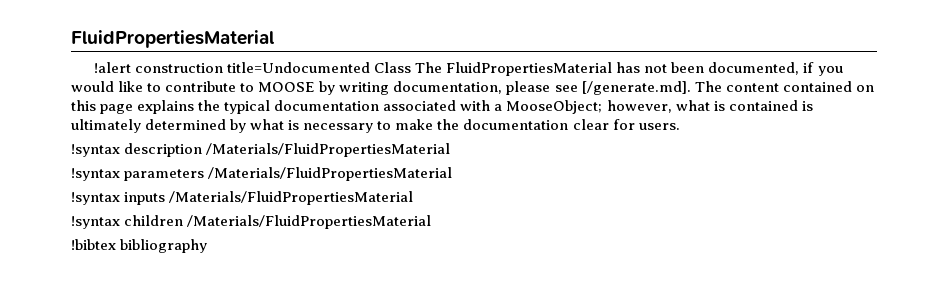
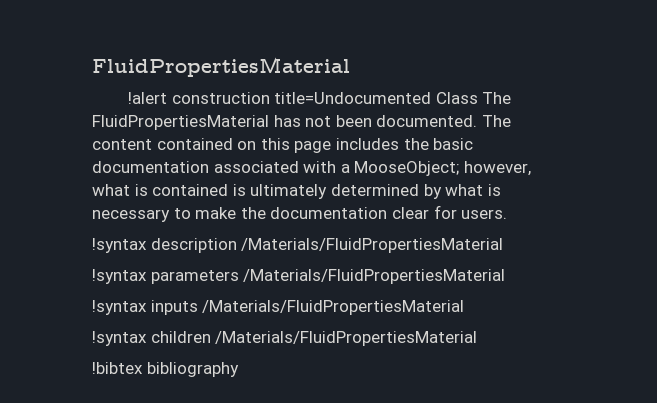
[708,62,843,76] [71,81,691,95] documented, if you would like to contribute to MOOSE by writing documentation, please see [/generate.md]. -> [376,115,478,127] documented.
[137,100,271,114] explains the typical -> [335,138,474,150] includes the basic

